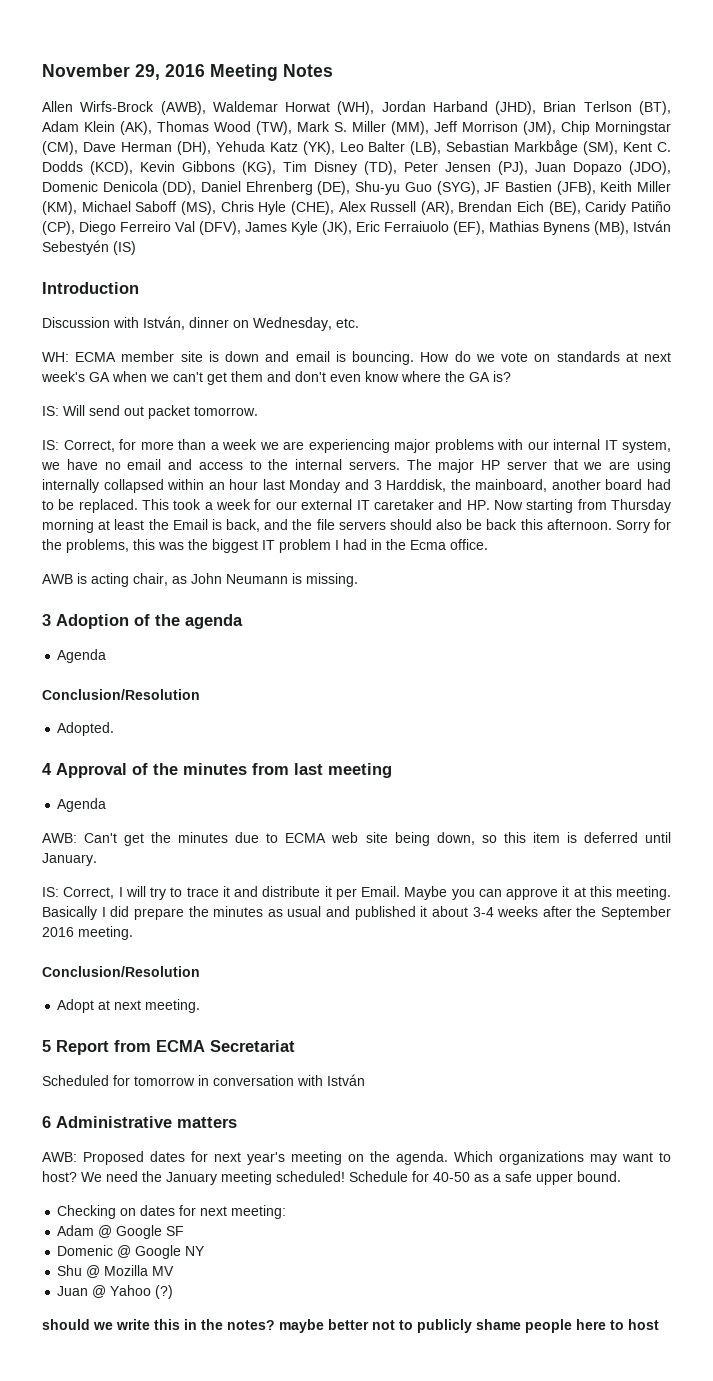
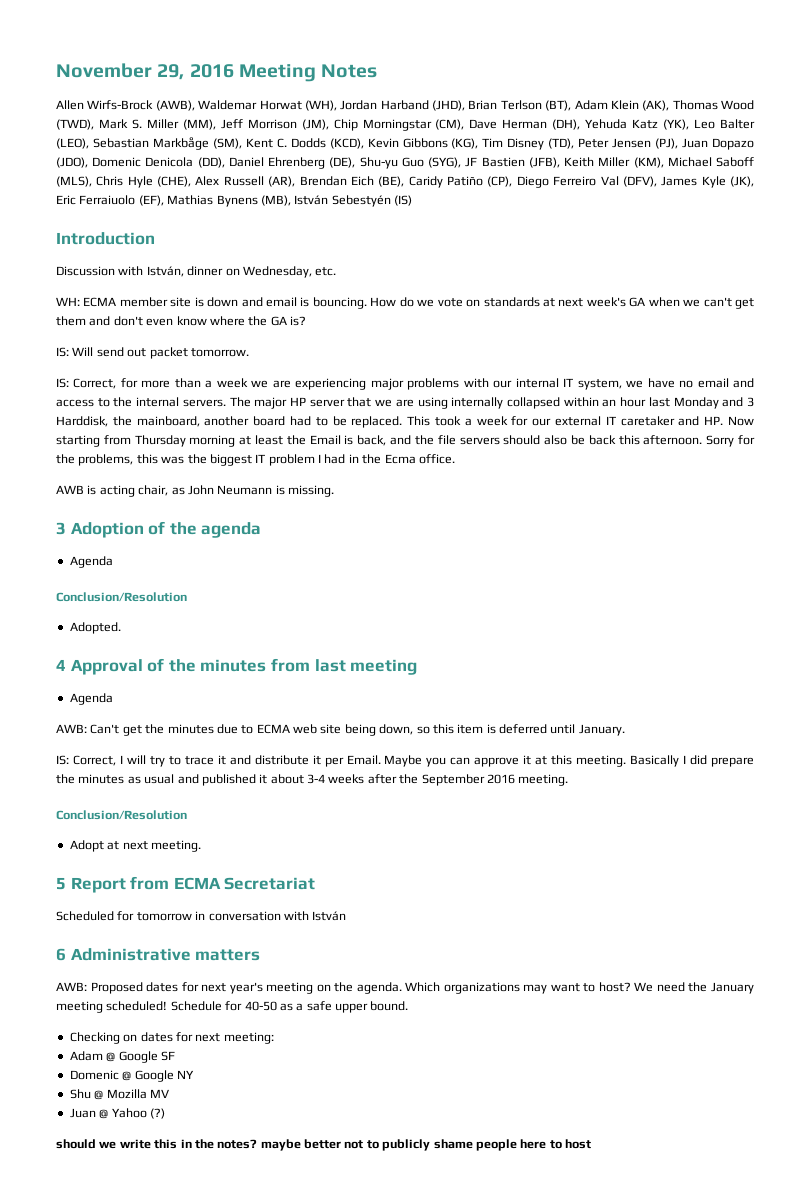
[256,121,292,135] (TW), -> [56,119,94,130] (TWD),
[410,141,442,155] (LB), -> [56,138,89,149] (LEO),
[180,201,216,215] (MS), -> [56,176,92,187] (MLS),

